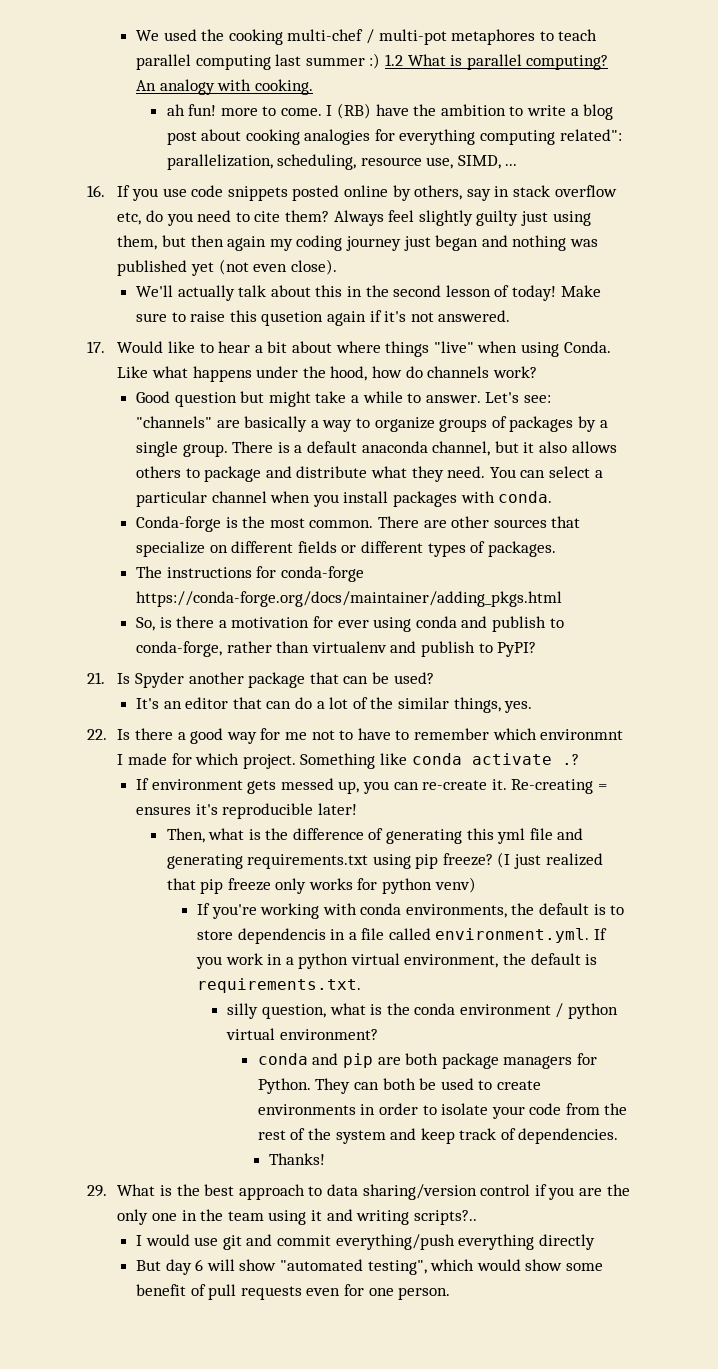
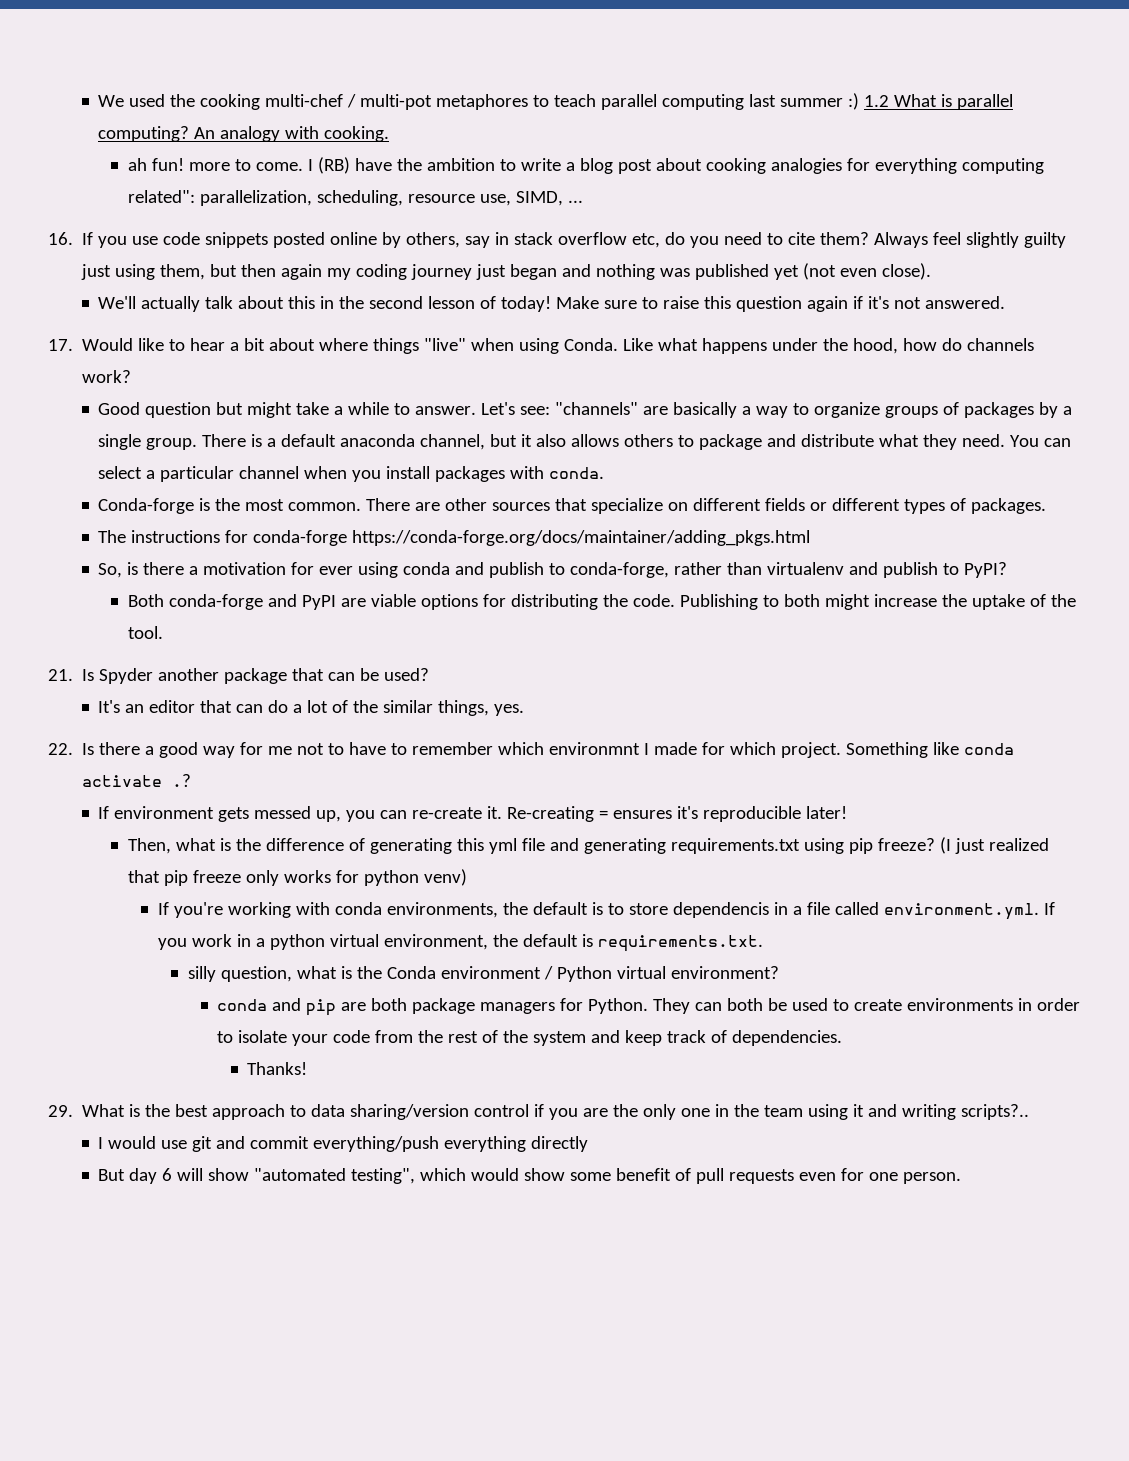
[261,311,324,326] qusetion -> [736,296,803,312] question
(537, 649) none -> [127,594,1076,610] [127,626,163,639] // Both conda-forge and PyPI are viable options for distributing the code. Publishing to both might increase the uptake of the tool.
[414,1003,456,1015] conda -> [386,966,436,979] Conda
[568,1003,619,1019] python -> [556,966,612,982] Python

